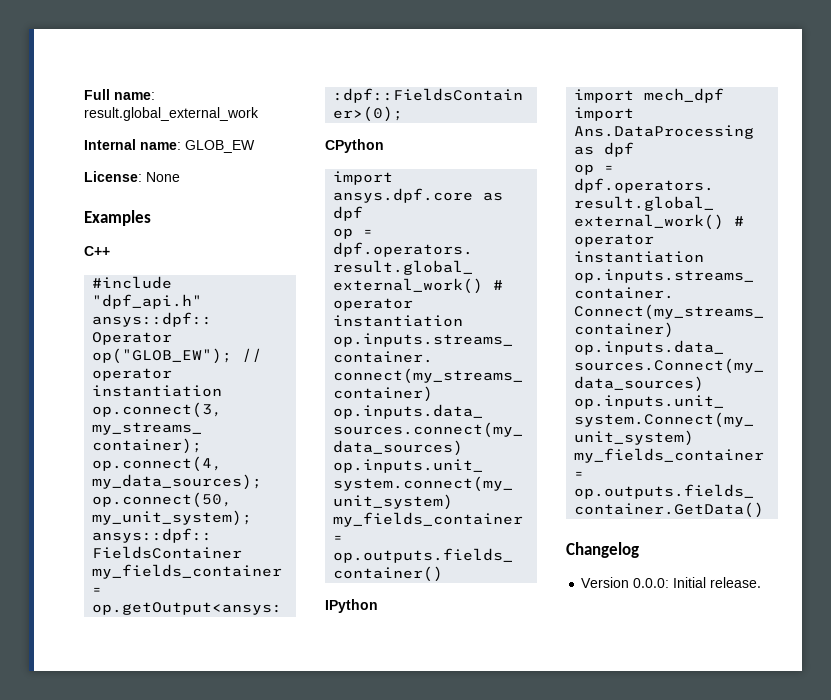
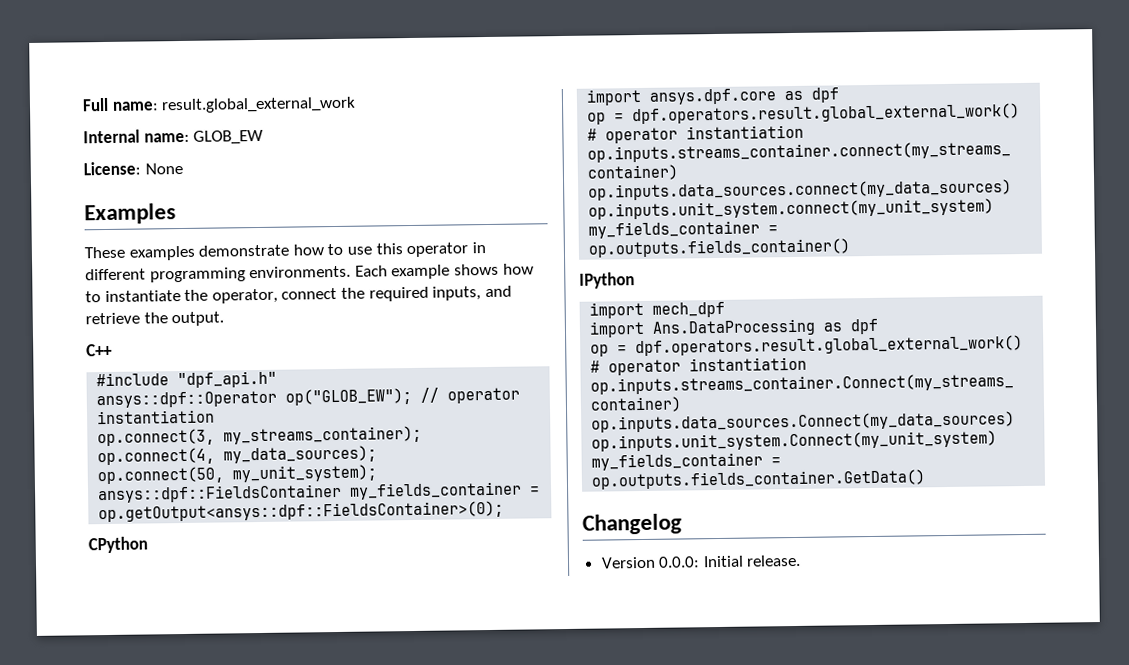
(151, 218) none -> [84,242,486,261] [85,263,534,283] [85,285,512,304] [85,311,225,327] // These examples demonstrate how to use this operator in different programming environments. Each example shows how to instantiate the operator, connect the required inputs, and retrieve the output.

